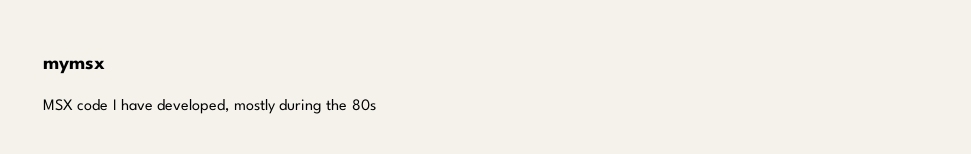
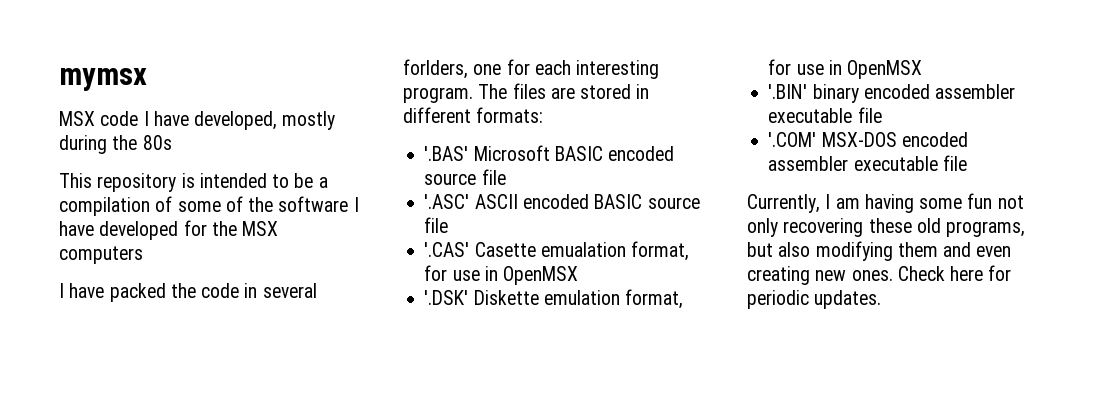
(376, 105) none -> [59,173,328,192] [59,196,359,216] [59,220,279,240] [59,246,143,264] [59,283,317,302] [403,59,660,79] [403,83,650,103] [403,107,544,123] [424,145,675,161] [424,169,506,185] [424,194,700,209] [424,217,449,233] [424,241,690,261] [424,265,579,285] [424,289,684,309] [768,59,923,79] [768,84,1016,103] [768,107,882,123] [768,132,968,147] [768,155,967,171] [747,193,1024,213] [747,218,1026,237] [747,241,1012,261] [747,265,1012,285] [747,290,882,309] // This repository is intended to be a compilation of some of the software I have developed for the MSX computers // I have packed the code in several forlders, one for each interesting program. The files are stored in different formats: // '.BAS' Microsoft BASIC encoded source file // '.ASC' ASCII encoded BASIC source file // '.CAS' Casette emualation format, for use in OpenMSX // '.DSK' Diskette emulation format, for use in OpenMSX // '.BIN' binary encoded assembler executable file // '.COM' MSX-DOS encoded assembler executable file // Currently, I am having some fun not only recovering these old programs, but also modifying them and even creating new ones. Check here for periodic updates.

